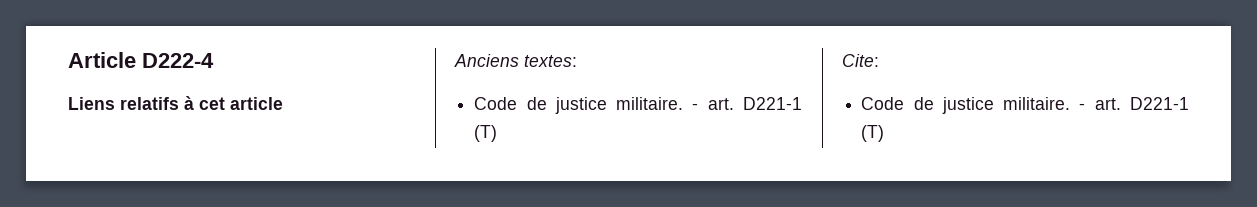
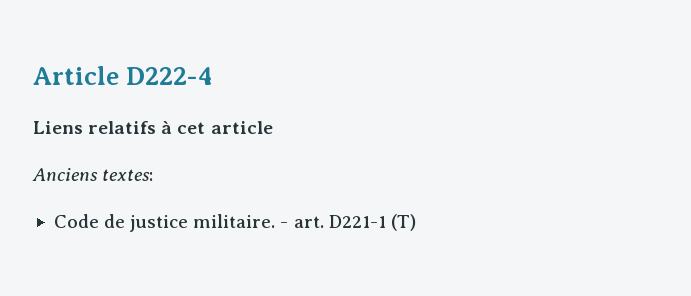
[842,54,879,67] [861,97,1189,114] [861,125,885,142] // Cite: // Code de justice militaire. - art. D221-1 (T) -> (416, 222) none

